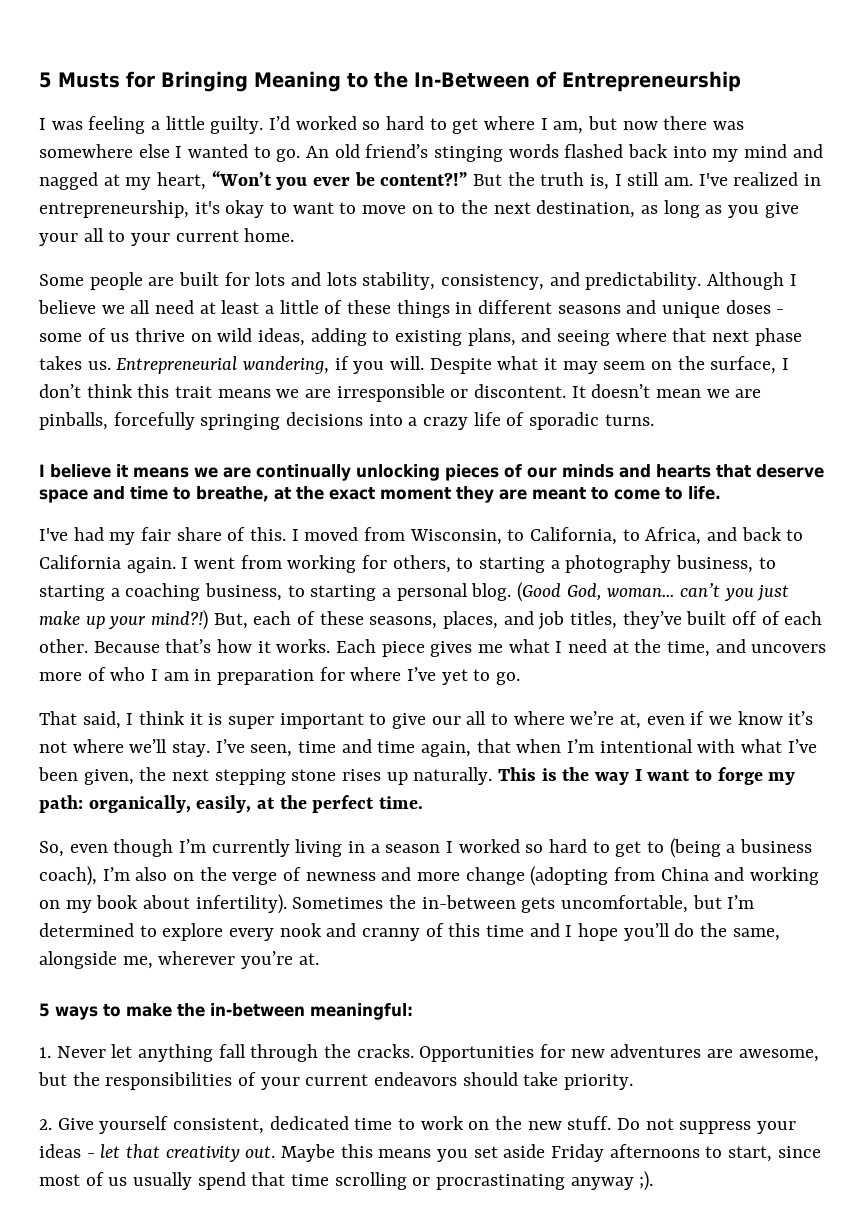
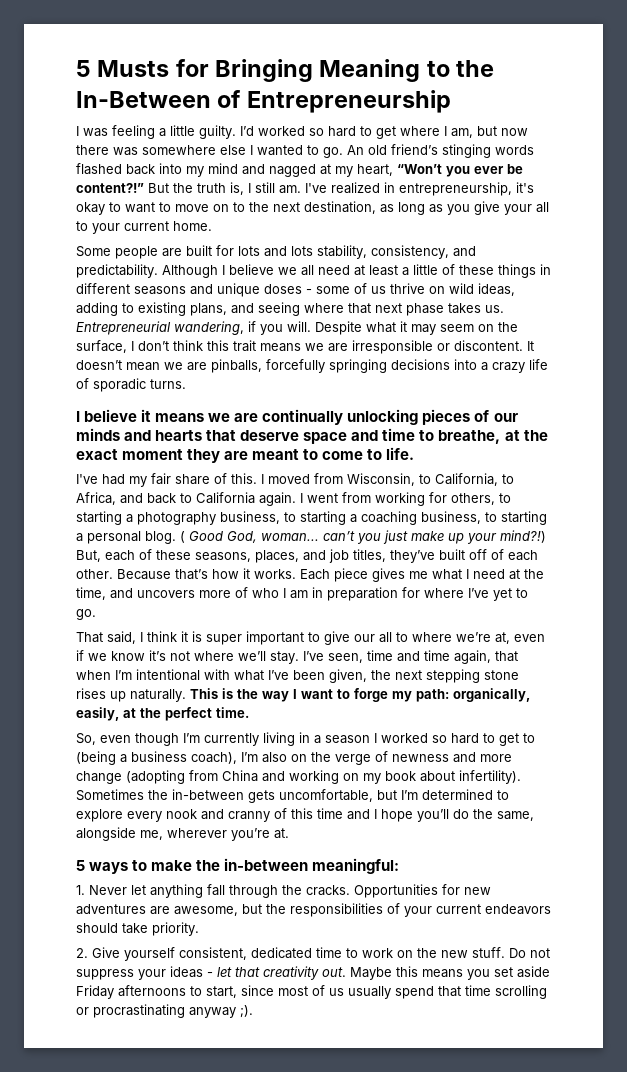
[517,582,562,602] (Good -> [180,531,223,543] ( Good

